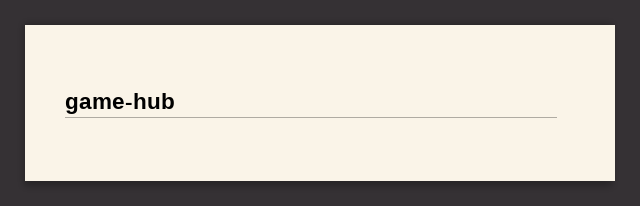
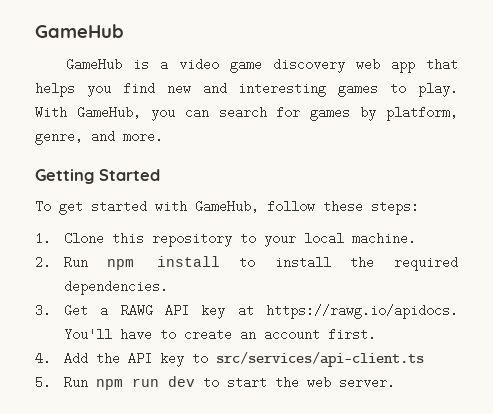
[65,93,175,114] game-hub -> [35,24,124,38] [65,58,459,73] [35,82,458,97] [35,106,458,121] [35,130,163,145] [35,169,160,184] [35,200,419,215] [35,232,416,247] [35,256,458,271] [63,280,168,295] [35,304,458,319] [63,328,376,341] [35,351,424,367] [35,376,395,390] GameHub // GameHub is a video game discovery web app that helps you find new and interesting games to play. With GameHub, you can search for games by platform, genre, and more. // Getting Started // To get started with GameHub, follow these steps: // 1. Clone this repository to your local machine. // 2. Run npm install to install the required dependencies. // 3. Get a RAWG API key at https://rawg.io/apidocs. You'll have to create an account first. // 4. Add the API key to src/services/api-client.ts // 5. Run npm run dev to start the web server.

